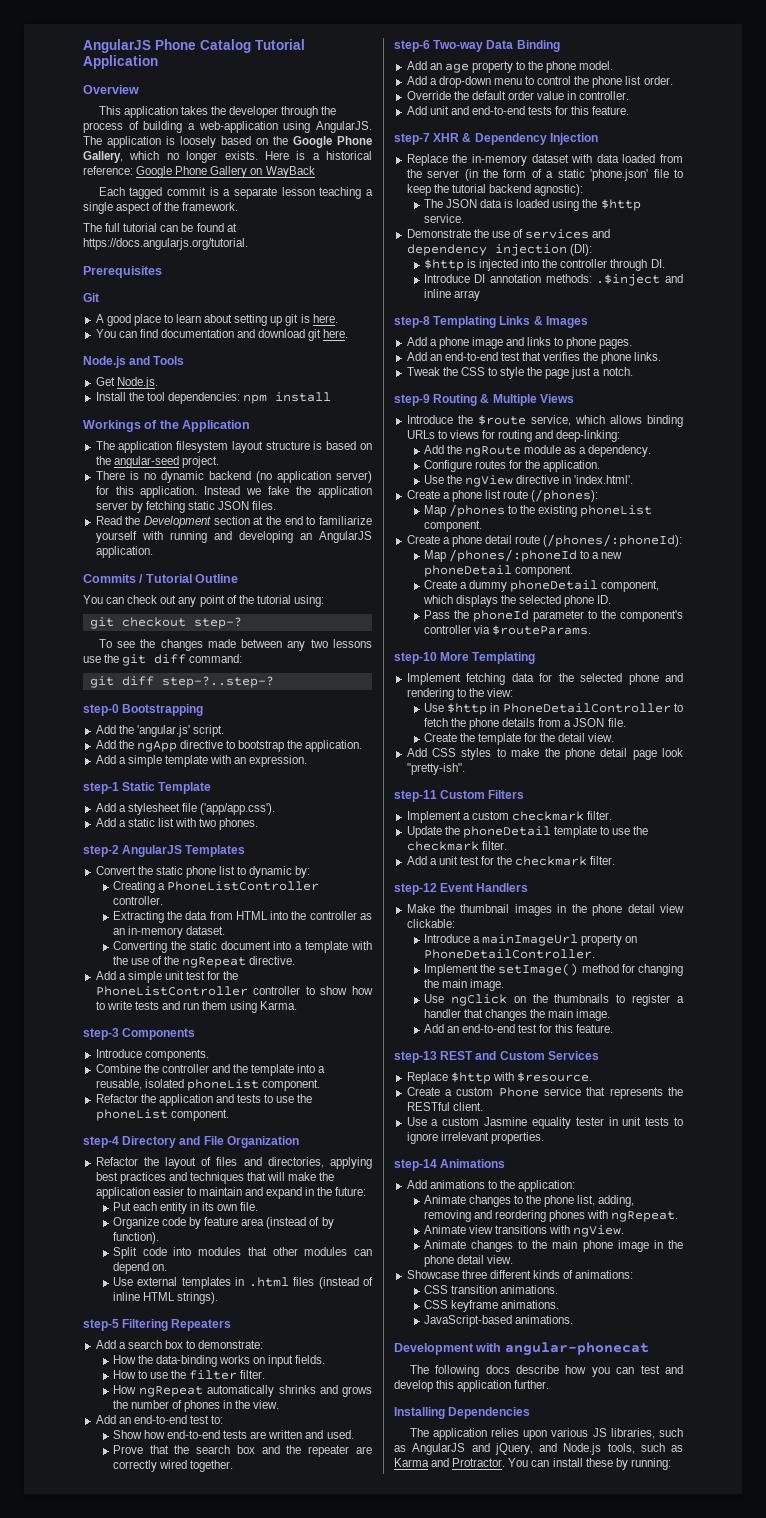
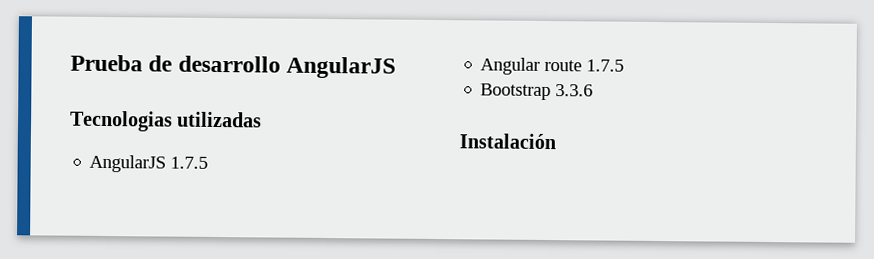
[83,39,305,53] [83,55,158,69] [83,85,139,94] [98,106,337,118] [83,121,372,133] [83,136,372,148] [83,151,372,163] [83,166,315,178] [98,187,373,199] [83,202,239,214] [83,223,237,232] [83,238,248,250] [83,266,162,278] [83,293,99,302] [95,314,338,326] [95,329,349,341] [83,356,185,368] [95,377,158,389] [95,392,332,404] [83,420,251,432] [95,441,372,453] [95,456,219,468] [95,471,372,483] [95,486,372,498] [95,501,277,513] [95,516,372,528] [95,531,372,543] [95,546,153,558] [83,574,239,583] [83,595,324,607] [89,617,242,629] [98,639,372,651] [83,654,243,666] [89,676,274,688] [83,704,204,716] [95,725,224,737] [95,740,363,752] [95,755,308,767] [83,782,212,794] [95,803,276,815] [95,818,259,830] [83,845,246,857] [95,866,311,878] [112,881,320,893] [112,896,163,905] [112,911,372,923] [112,926,226,938] [112,941,372,953] [112,956,296,968] [95,971,239,983] [95,986,373,996] [95,1001,298,1013] [83,1028,196,1040] [95,1049,209,1061] [95,1064,326,1076] [95,1079,320,1091] [95,1094,313,1106] [95,1109,229,1121] [83,1136,299,1148] [95,1157,372,1169] [95,1172,335,1184] [95,1187,367,1199] [112,1202,259,1214] [112,1217,334,1229] [112,1232,159,1244] [112,1247,372,1259] [112,1262,167,1274] [112,1277,373,1289] [112,1292,219,1304] [83,1319,232,1331] [95,1340,264,1349] [112,1355,326,1367] [112,1370,266,1380] [112,1385,372,1397] [112,1400,280,1412] [95,1415,224,1424] [112,1430,354,1439] [112,1445,373,1457] [112,1460,234,1472] [394,40,560,52] [406,61,614,73] [406,76,673,88] [406,91,630,100] [406,106,630,115] [394,133,598,145] [406,154,683,166] [406,169,683,181] [406,184,584,196] [423,199,641,211] [423,214,464,223] [406,229,611,239] [406,244,592,256] [423,259,665,271] [423,274,683,286] [423,289,480,301] [394,316,588,328] [406,337,633,349] [406,352,662,364] [406,367,633,379] [394,394,574,406] [406,415,683,427] [406,430,621,442] [423,445,652,457] [423,460,601,472] [423,475,634,487] [406,489,599,502] [423,504,653,517] [423,520,482,532] [406,534,683,547] [423,549,623,562] [423,565,573,577] [423,580,660,592] [422,595,612,607] [423,610,683,622] [423,625,592,635] [394,652,536,664] [406,673,683,685] [406,688,513,700] [423,703,683,715] [423,718,626,730] [423,733,615,745] [406,748,683,760] [406,763,465,775] [394,790,525,802] [406,811,613,823] [406,826,649,838] [406,841,507,851] [406,856,616,866] [394,883,529,895] [406,904,684,916] [406,919,455,928] [423,934,638,946] [423,949,595,959] [423,963,683,976] [423,979,505,991] [423,994,684,1006] [423,1009,611,1021] [423,1024,614,1033] [394,1051,599,1063] [406,1072,592,1084] [406,1087,683,1099] [406,1102,483,1111] [406,1117,683,1129] [406,1132,544,1144] [394,1159,506,1171] [406,1180,576,1192] [423,1195,635,1207] [423,1210,679,1222] [423,1225,625,1237] [423,1240,684,1252] [423,1255,514,1267] [406,1270,634,1279] [423,1285,559,1294] [423,1300,560,1312] [423,1315,573,1327] [394,1342,649,1356] [409,1365,683,1377] [394,1380,550,1392] [394,1407,531,1419] [409,1428,683,1440] [394,1443,683,1455] [394,1458,671,1470] AngularJS Phone Catalog Tutorial Application // Overview // This application takes the developer through the process of building a web-application using AngularJS. The application is loosely based on the Google Phone Gallery, which no longer exists. Here is a historical reference: Google Phone Gallery on WayBack // Each tagged commit is a separate lesson teaching a single aspect of the framework. // The full tutorial can be found at https://docs.angularjs.org/tutorial. // Prerequisites // Git // A good place to learn about setting up git is here. // You can find documentation and download git here. // Node.js and Tools // Get Node.js. // Install the tool dependencies: npm install // Workings of the Application // The application filesystem layout structure is based on the angular-seed project. // There is no dynamic backend (no application server) for this application. Instead we fake the application server by fetching static JSON files. // Read the Development section at the end to familiarize yourself with running and developing an AngularJS application. // Commits / Tutorial Outline // You can check out any point of the tutorial using: // git checkout step-? // To see the changes made between any two lessons use the git diff command: // git diff step-?..step-? // step-0 Bootstrapping // Add the 'angular.js' script. // Add the ngApp directive to bootstrap the application. // Add a simple template with an expression. // step-1 Static Template // Add a stylesheet file ('app/app.css'). // Add a static list with two phones. // step-2 AngularJS Templates // Convert the static phone list to dynamic by: // Creating a PhoneListController controller. // Extracting the data from HTML into the controller as an in-memory dataset. // Converting the static document into a template with the use of the ngRepeat directive. // Add a simple unit test for the PhoneListController controller to show how to write tests and run them using Karma. // step-3 Components // Introduce components. // Combine the controller and the template into a reusable, isolated phoneList component. // Refactor the application and tests to use the phoneList component. // step-4 Directory and File Organization // Refactor the layout of files and directories, applying best practices and techniques that will make the application easier to maintain and expand in the future: // Put each entity in its own file. // Organize code by feature area (instead of by function). // Split code into modules that other modules can depend on. // Use external templates in .html files (instead of inline HTML strings). // step-5 Filtering Repeaters // Add a search box to demonstrate: // How the data-binding works on input fields. // How to use the filter filter. // How ngRepeat automatically shrinks and grows the number of phones in the view. // Add an end-to-end test to: // Show how end-to-end tests are written and used. // Prove that the search box and the repeater are correctly wired together. // step-6 Two-way Data Binding // Add an age property to the phone model. // Add a drop-down menu to control the phone list order. // Override the default order value in controller. // Add unit and end-to-end tests for this feature. // step-7 XHR & Dependency Injection // Replace the in-memory dataset with data loaded from the server (in the form of a static 'phone.json' file to keep the tutorial backend agnostic): // The JSON data is loaded using the $http service. // Demonstrate the use of services and dependency injection (DI): // $http is injected into the controller through DI. // Introduce DI annotation methods: .$inject and inline array // step-8 Templating Links & Images // Add a phone image and links to phone pages. // Add an end-to-end test that verifies the phone links. // Tweak the CSS to style the page just a notch. // step-9 Routing & Multiple Views // Introduce the $route service, which allows binding URLs to views for routing and deep-linking: // Add the ngRoute module as a dependency. // Configure routes for the application. // Use the ngView directive in 'index.html'. // Create a phone list route (/phones): // Map /phones to the existing phoneList component. // Create a phone detail route (/phones/:phoneId): // Map /phones/:phoneId to a new phoneDetail component. // Create a dummy phoneDetail component, which displays the selected phone ID. // Pass the phoneId parameter to the component's controller via $routeParams. // step-10 More Templating // Implement fetching data for the selected phone and rendering to the view: // Use $http in PhoneDetailController to fetch the phone details from a JSON file. // Create the template for the detail view. // Add CSS styles to make the phone detail page look "pretty-ish". // step-11 Custom Filters // Implement a custom checkmark filter. // Update the phoneDetail template to use the checkmark filter. // Add a unit test for the checkmark filter. // step-12 Event Handlers // Make the thumbnail images in the phone detail view clickable: // Introduce a mainImageUrl property on PhoneDetailController. // Implement the setImage() method for changing the main image. // Use ngClick on the thumbnails to register a handler that changes the main image. // Add an end-to-end test for this feature. // step-13 REST and Custom Services // Replace $http with $resource. // Create a custom Phone service that represents the RESTful client. // Use a custom Jasmine equality tester in unit tests to ignore irrelevant properties. // step-14 Animations // Add animations to the application: // Animate changes to the phone list, adding, removing and reordering phones with ngRepeat. // Animate view transitions with ngView. // Animate changes to the main phone image in the phone detail view. // Showcase three different kinds of animations: // CSS transition animations. // CSS keyframe animations. // JavaScript-based animations. // Development with angular-phonecat // The following docs describe how you can test and develop this application further. // Installing Dependencies // The application relies upon various JS libraries, such as AngularJS and jQuery, and Node.js tools, such as Karma and Protractor. You can install these by running: -> [70,54,397,79] [69,110,263,132] [89,154,209,173] [480,57,625,75] [480,83,594,101] [459,133,556,150] Prueba de desarrollo AngularJS // Tecnologias utilizadas // AngularJS 1.7.5 // Angular route 1.7.5 // Bootstrap 3.3.6 // Instalación

